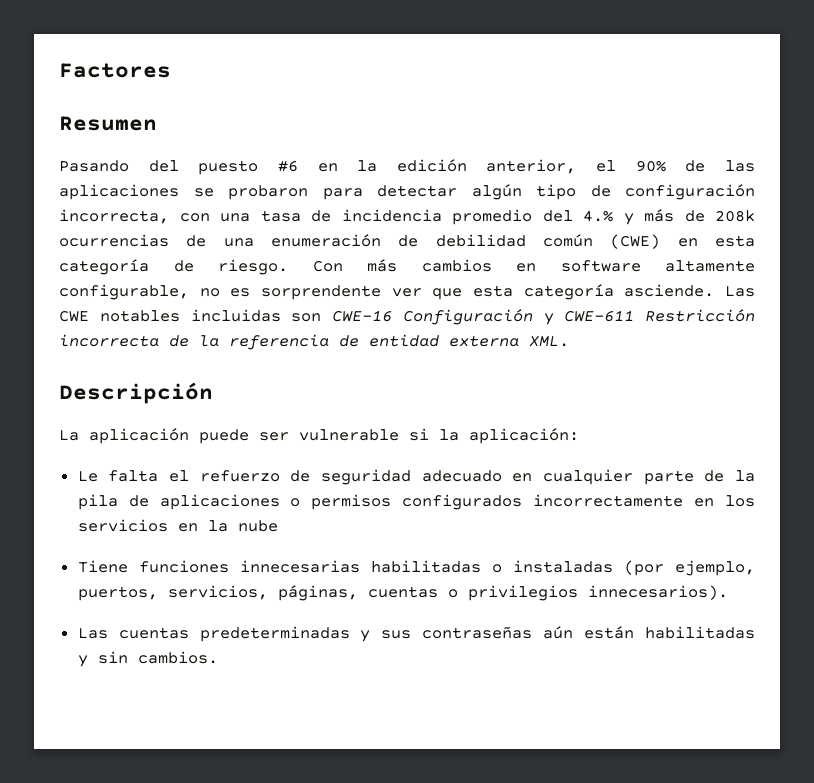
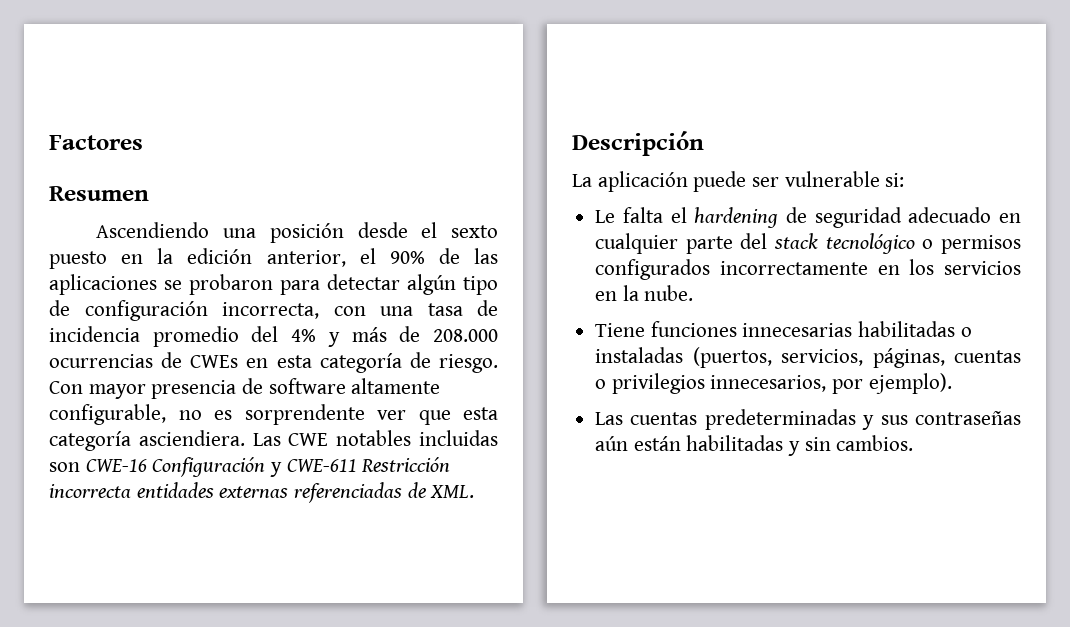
[59,160,298,175] Pasando del puesto #6 -> [96,222,498,243] [49,251,107,269] Ascendiendo una posición desde el sexto puesto
[583,210,613,222] 4.% -> [291,329,317,342] 4%
[715,210,755,222] 208k -> [433,329,499,342] 208.000
[223,234,661,249] una enumeración de debilidad común (CWE) -> [190,355,239,368] CWEs
[367,259,536,272] más cambios en -> [88,378,264,399] mayor presencia de
[624,284,715,297] asciende. -> [138,430,245,446] asciendiera.
[169,334,519,350] de la referencia de entidad externa -> [136,482,426,503] entidades externas referenciadas de
[409,428,579,444] si la aplicación: -> [885,173,905,187] si:
[199,470,280,482] refuerzo -> [694,207,779,228] hardening
[704,470,755,482] [77,494,280,510] de la pila de aplicaciones -> [740,233,915,254] del stack tecnológico
[237,520,278,532] nube -> [644,285,694,301] nube.
[623,560,755,576] [77,586,158,601] (por ejemplo, puertos, -> [692,347,772,368] (puertos,
[587,585,728,600] innecesarios). -> [710,373,952,394] innecesarios, por ejemplo).

